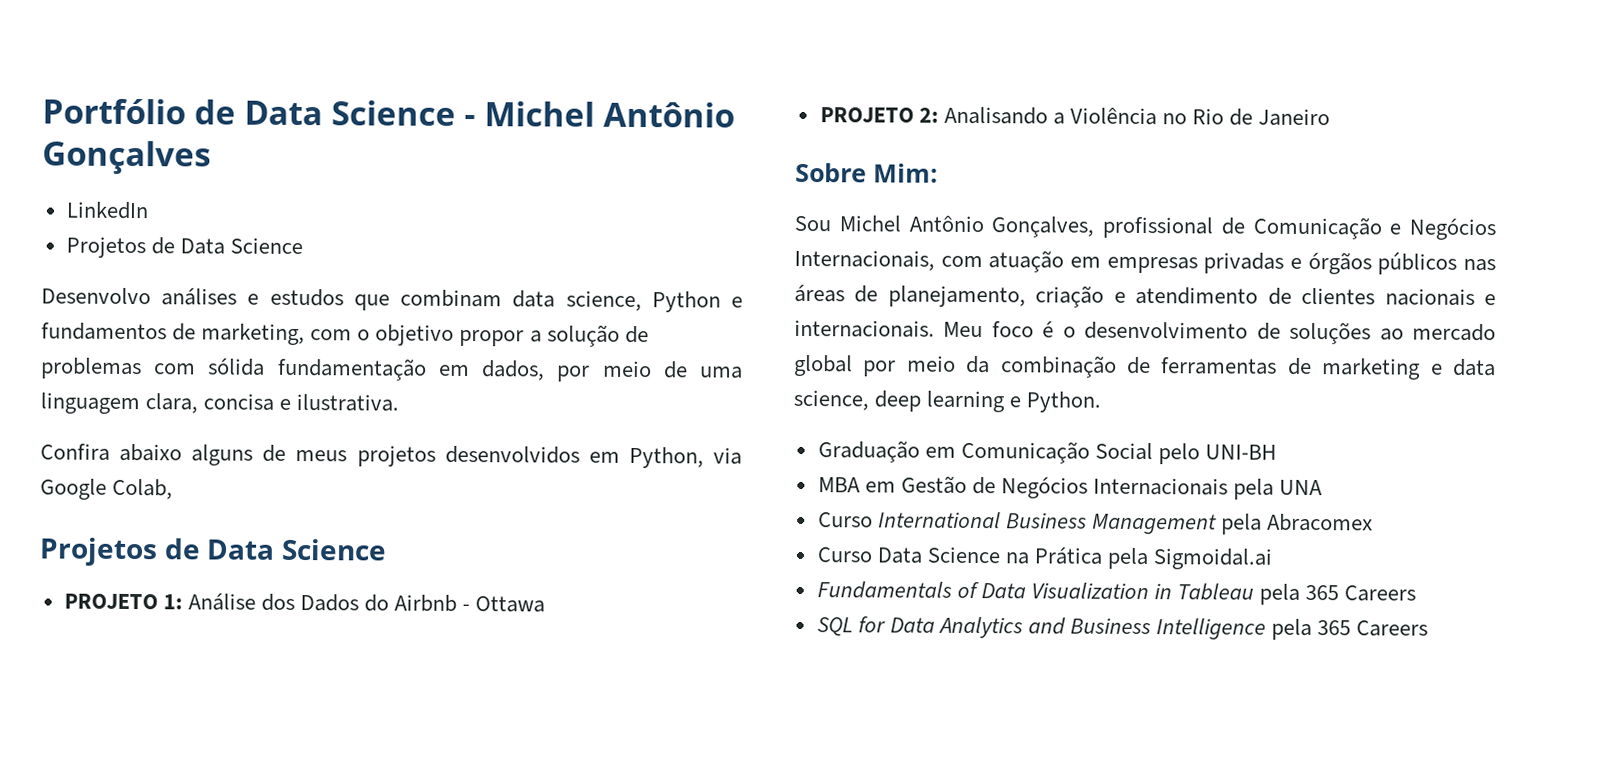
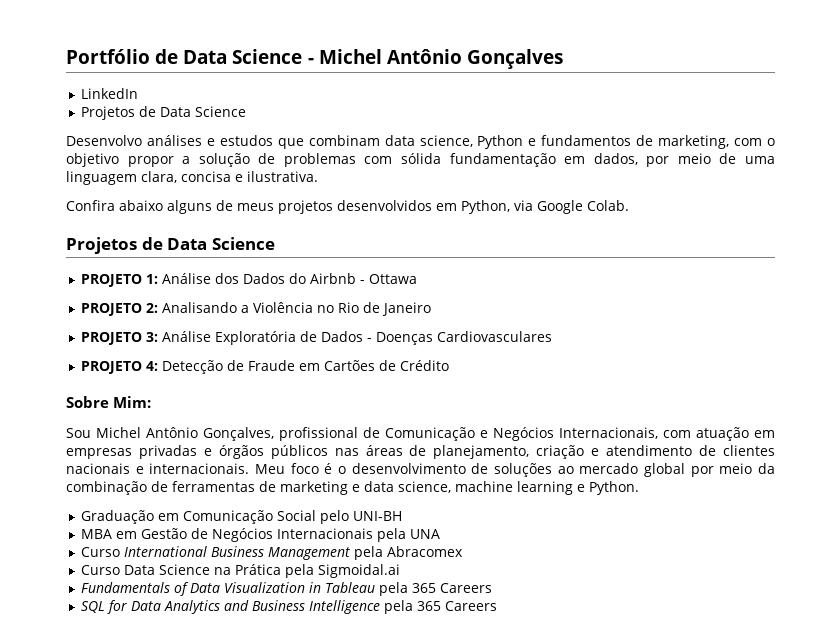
[112,478,174,500] Colab, -> [587,200,629,211] Colab.
(1331, 117) none -> [80,331,552,345] [80,360,449,374] // PROJETO 3: Análise Exploratória de Dados - Doenças Cardiovasculares // PROJETO 4: Detecção de Fraude em Cartões de Crédito
[874,390,922,412] deep -> [455,481,513,492] machine

